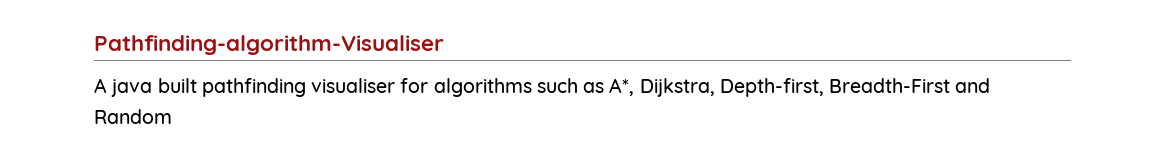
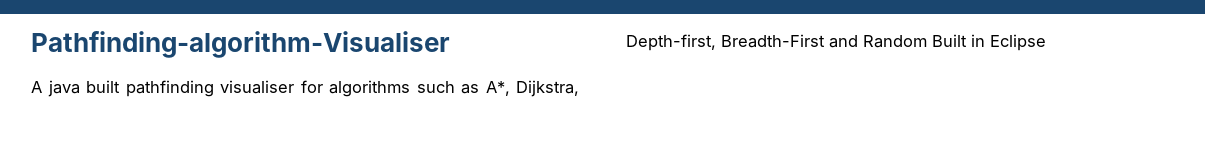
(172, 116) none -> [932,34,1046,51] Built in Eclipse

